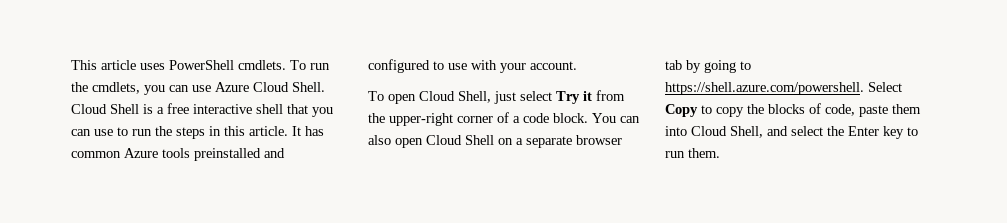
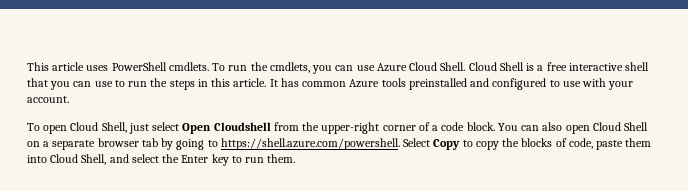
[556,91,592,104] Try it -> [182,122,271,134] Open Cloudshell

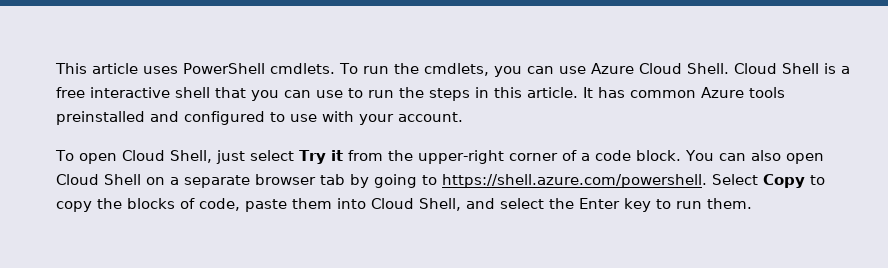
[182,122,271,134] Open Cloudshell -> [298,150,343,164] Try it

